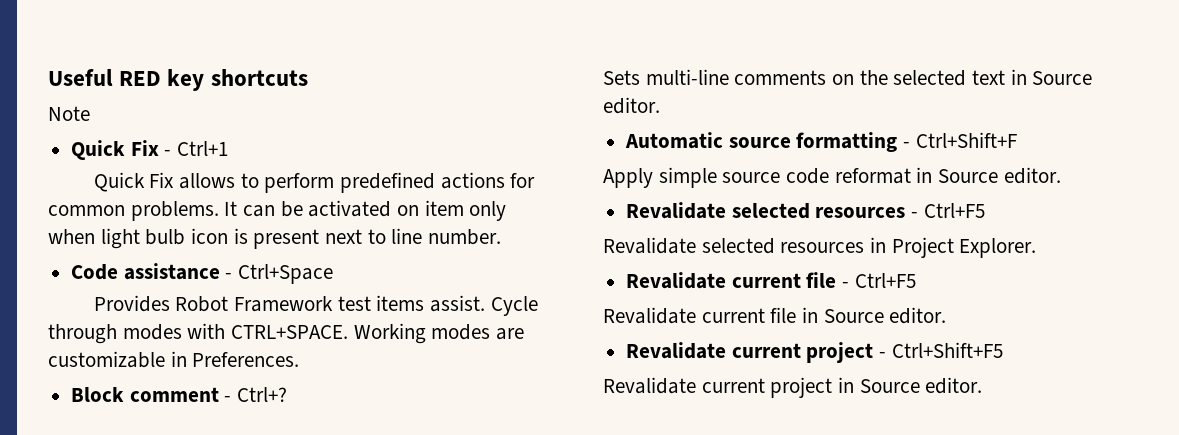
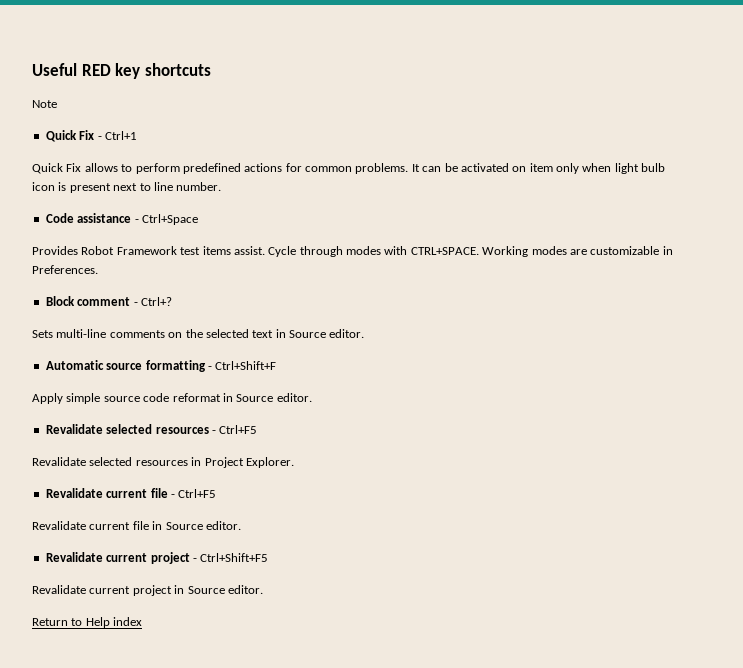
(983, 385) none -> [32,617,143,628] // Return to Help index

